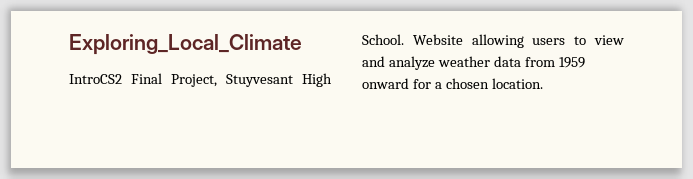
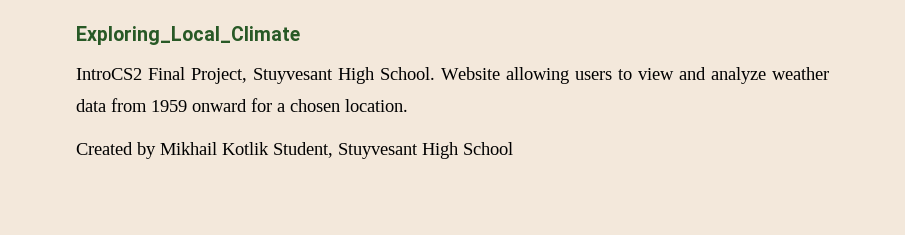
(543, 83) none -> [76,142,513,159] // Created by Mikhail Kotlik Student, Stuyvesant High School

